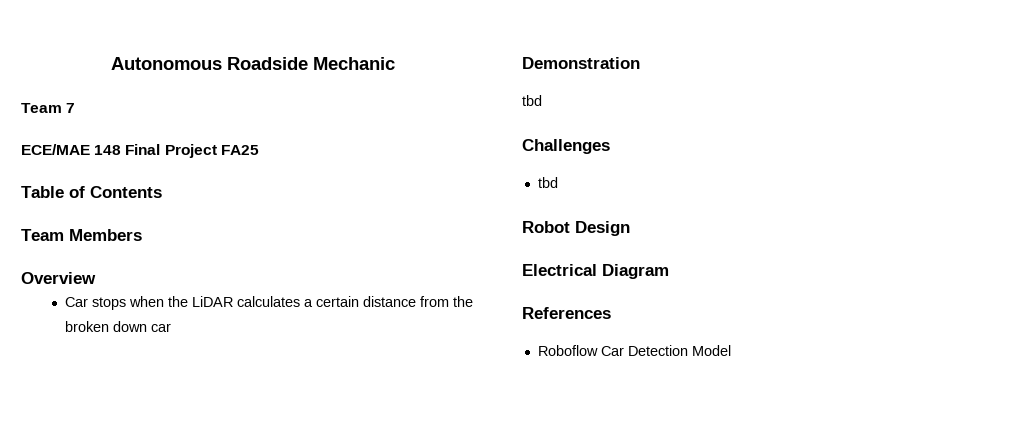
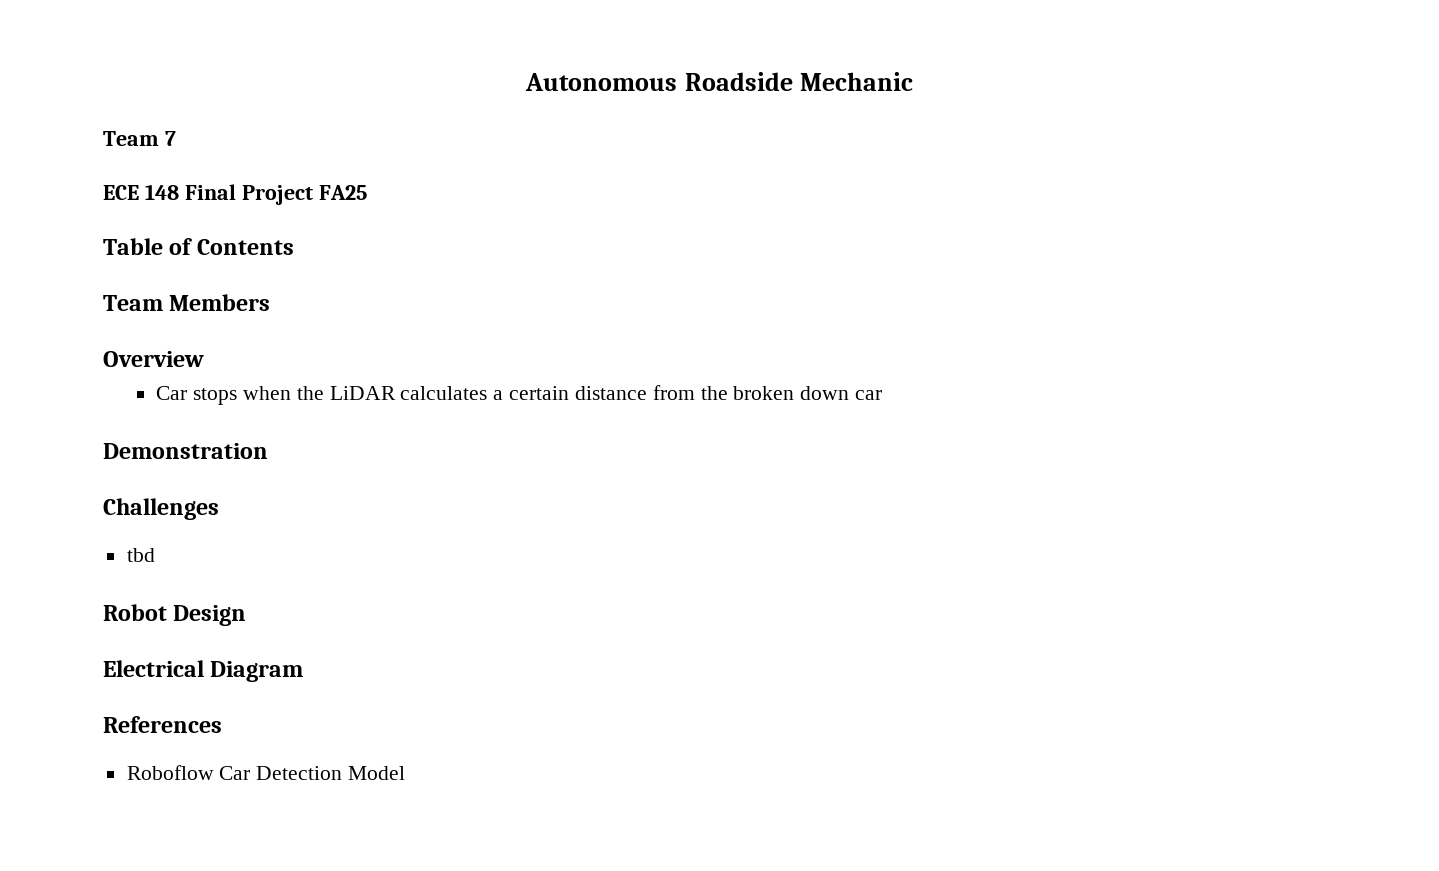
[21,144,90,155] ECE/MAE -> [103,185,139,200] ECE
[522,95,542,106] // tbd -> (268, 451) none

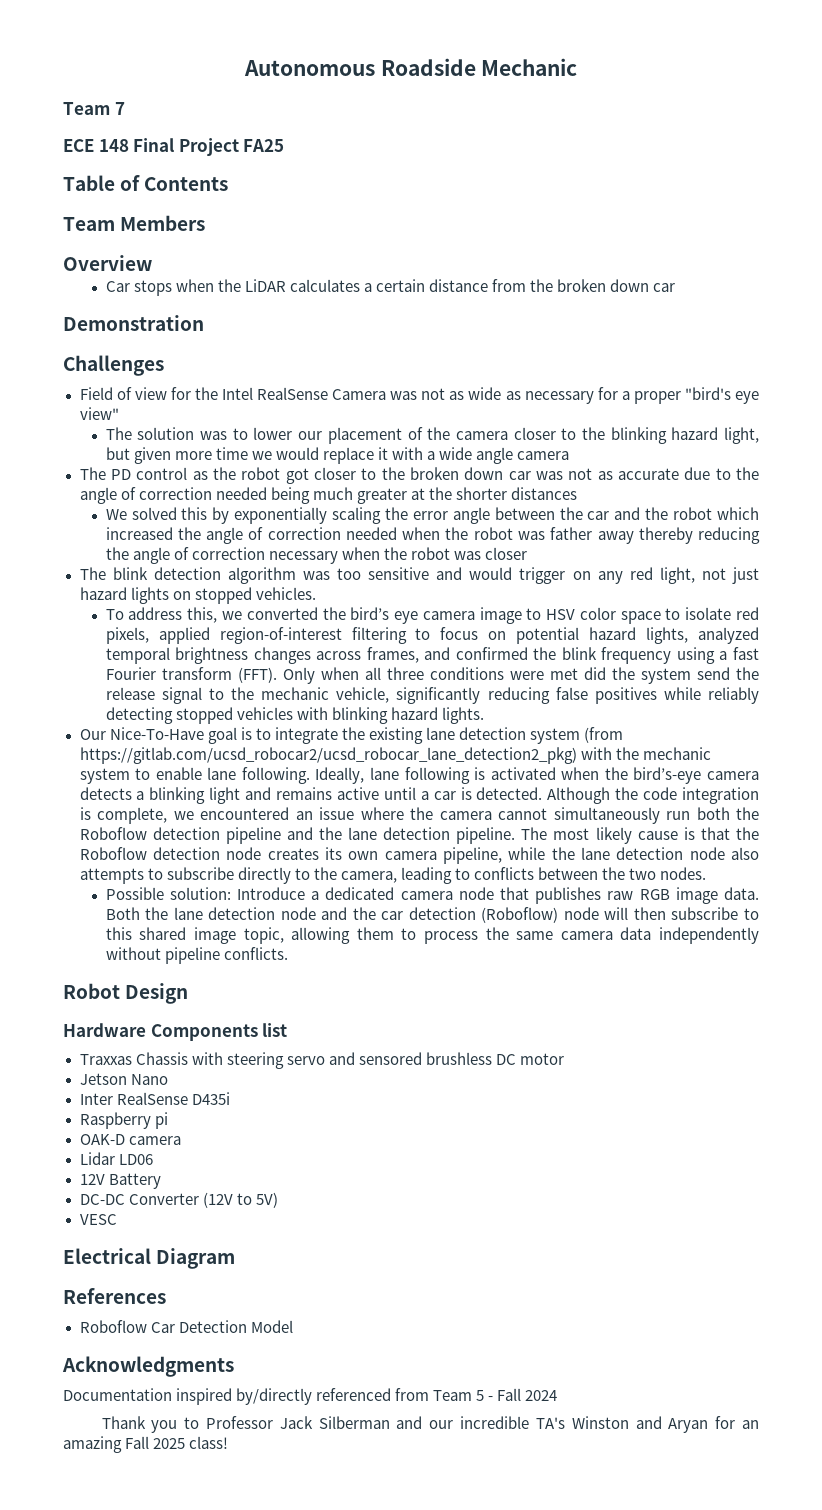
[126,548,155,562] [103,604,247,626] tbd // Robot Design -> [79,387,760,404] [79,407,119,420] [105,427,759,444] [105,447,570,464] [79,467,760,484] [79,487,577,504] [105,507,760,524] [105,527,760,544] [105,547,528,564] [79,567,760,584] [79,587,316,604] [105,607,759,624] [105,627,760,644] [105,647,759,664] [105,667,760,684] [105,687,760,704] [105,707,485,724] [79,727,624,744] [79,747,711,764] [79,767,760,784] [79,787,759,804] [79,807,759,824] [79,827,760,844] [79,847,759,864] [79,867,707,884] [105,887,759,904] [105,907,760,923] [105,927,760,944] [105,947,288,964] [63,983,189,1004] [63,1023,288,1041] [79,1052,564,1069] [79,1073,168,1085] [79,1092,230,1105] [79,1112,168,1129] [79,1134,181,1145] [79,1152,153,1165] [79,1173,161,1189] [79,1192,278,1208] [79,1214,117,1225] Field of view for the Intel RealSense Camera was not as wide as necessary for a proper "bird's eye view" // The solution was to lower our placement of the camera closer to the blinking hazard light, but given more time we would replace it with a wide angle camera // The PD control as the robot got closer to the broken down car was not as accurate due to the angle of correction needed being much greater at the shorter distances // We solved this by exponentially scaling the error angle between the car and the robot which increased the angle of correction needed when the robot was father away thereby reducing the angle of correction necessary when the robot was closer // The blink detection algorithm was too sensitive and would trigger on any red light, not just hazard lights on stopped vehicles. // To address this, we converted the bird’s eye camera image to HSV color space to isolate red pixels, applied region-of-interest filtering to focus on potential hazard lights, analyzed temporal brightness changes across frames, and confirmed the blink frequency using a fast Fourier transform (FFT). Only when all three conditions were met did the system send the release signal to the mechanic vehicle, significantly reducing false positives while reliably detecting stopped vehicles with blinking hazard lights. // Our Nice-To-Have goal is to integrate the existing lane detection system (from https://gitlab.com/ucsd_robocar2/ucsd_robocar_lane_detection2_pkg) with the mechanic system to enable lane following. Ideally, lane following is activated when the bird’s-eye camera detects a blinking light and remains active until a car is detected. Although the code integration is complete, we encountered an issue where the camera cannot simultaneously run both the Roboflow detection pipeline and the lane detection pipeline. The most likely cause is that the Roboflow detection node creates its own camera pipeline, while the lane detection node also attempts to subscribe directly to the camera, leading to conflicts between the two nodes. // Possible solution: Introduce a dedicated camera node that publishes raw RGB image data. Both the lane detection node and the car detection (Roboflow) node will then subscribe to this shared image topic, allowing them to process the same camera data independently without pipeline conflicts. // Robot Design // Hardware Components list // Traxxas Chassis with steering servo and sensored brushless DC motor // Jetson Nano // Inter RealSense D435i // Raspberry pi // OAK-D camera // Lidar LD06 // 12V Battery // DC-DC Converter (12V to 5V) // VESC
(406, 773) none -> [62,1356,234,1377] [63,1388,558,1405] [101,1416,759,1433] [63,1436,229,1453] // Acknowledgments // Documentation inspired by/directly referenced from Team 5 - Fall 2024 // Thank you to Professor Jack Silberman and our incredible TA's Winston and Aryan for an amazing Fall 2025 class!

